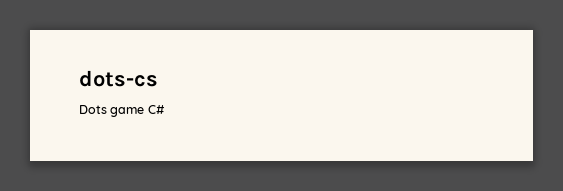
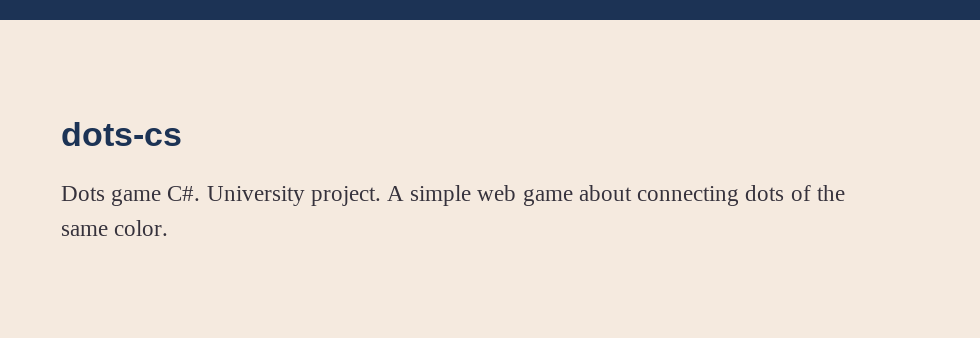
[147,105,165,114] C# -> [167,185,845,206] [61,220,169,236] C#. University project. A simple web game about connecting dots of the same color.

